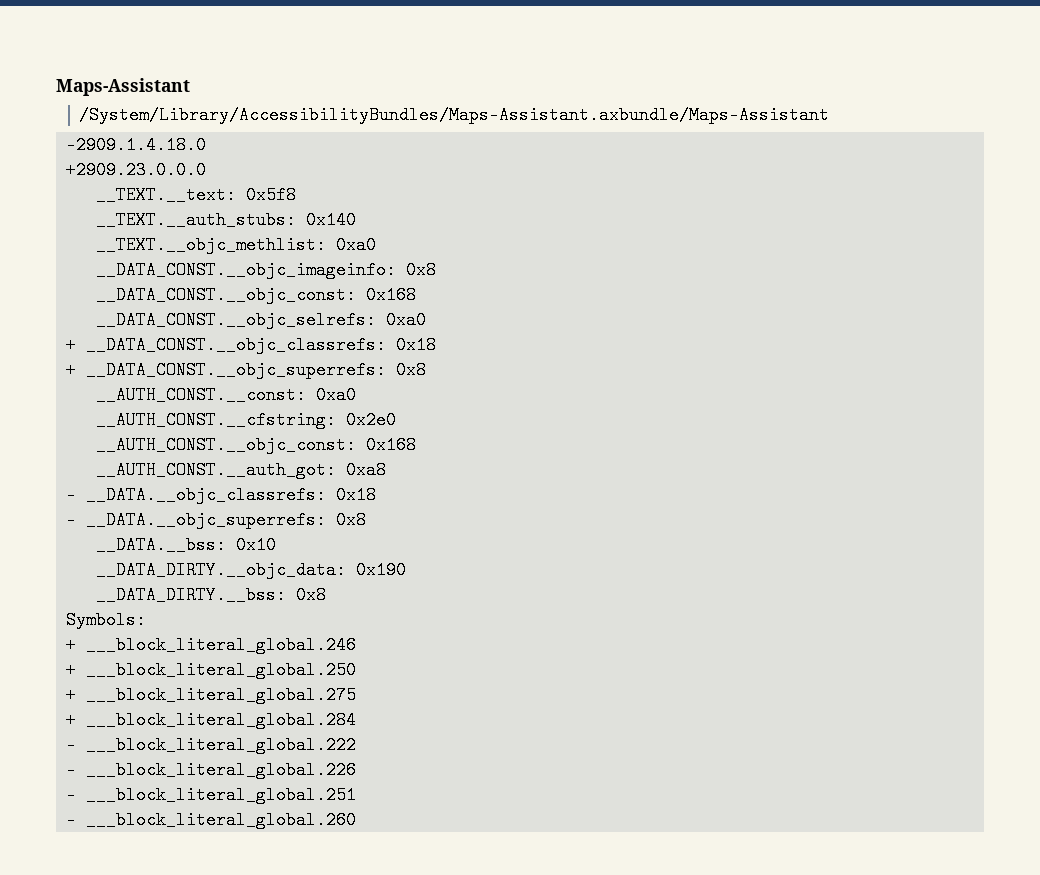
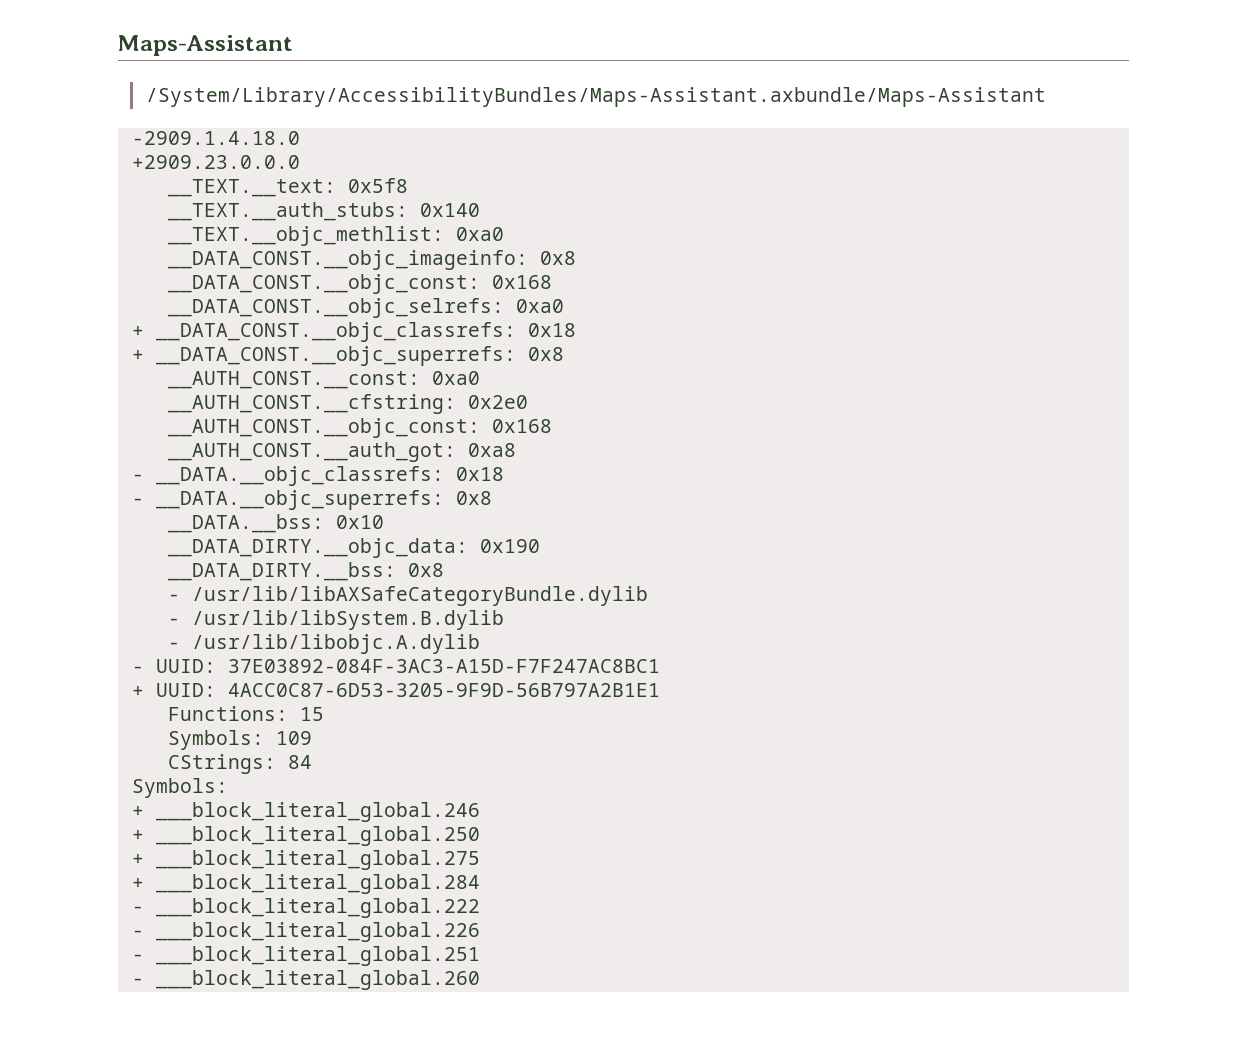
(326, 595) none -> [167,586,648,606] [167,610,504,630] [167,634,480,654] [131,659,660,673] [131,683,660,697] [167,706,324,721] [167,730,312,750] [167,754,312,774] // - /usr/lib/libAXSafeCategoryBundle.dylib // - /usr/lib/libSystem.B.dylib // - /usr/lib/libobjc.A.dylib // - UUID: 37E03892-084F-3AC3-A15D-F7F247AC8BC1 // + UUID: 4ACC0C87-6D53-3205-9F9D-56B797A2B1E1 // Functions: 15 // Symbols: 109 // CStrings: 84

